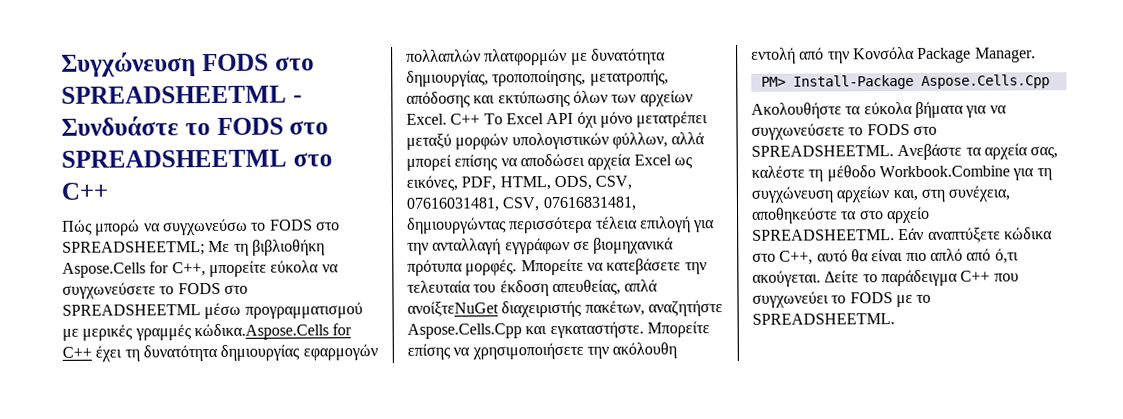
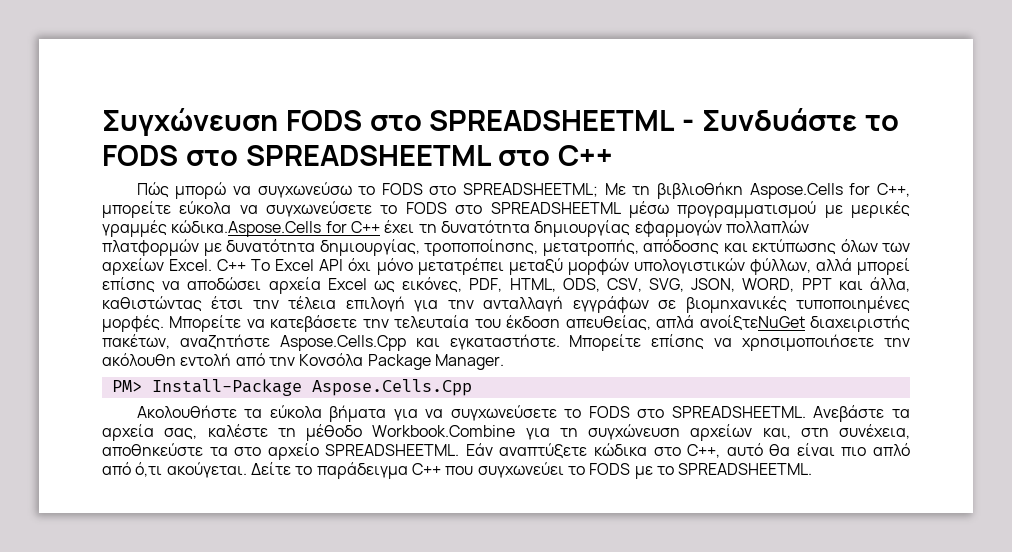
[406,196,637,212] [407,216,594,234] 07616031481, CSV, 07616831481, δημιουργώντας περισσότερα -> [649,277,910,292] [102,296,279,311] SVG, JSON, WORD, PPT και άλλα, καθιστώντας έτσι την
[593,237,675,254] [407,259,463,276] βιομηχανικά πρότυπα -> [685,296,911,313] βιομηχανικές τυποποιημένες

